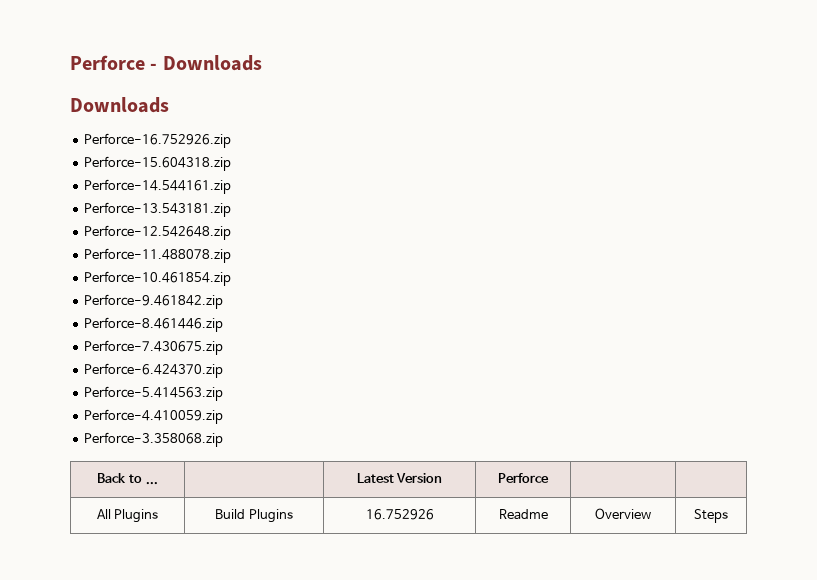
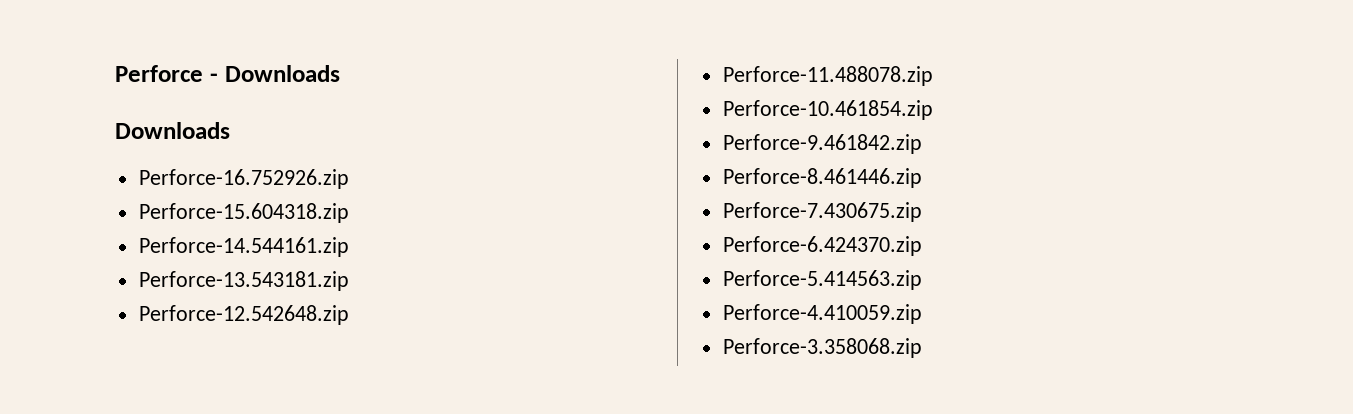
[97,473,158,485] [356,473,443,483] [498,473,549,483] [96,509,159,523] [215,509,293,523] [365,509,434,520] [498,509,548,520] [595,508,651,519] [694,509,728,523] // Back to ... | | Latest Version | Perforce | | // All Plugins | Build Plugins | 16.752926 | Readme | Overview | Steps -> (922, 348) none

